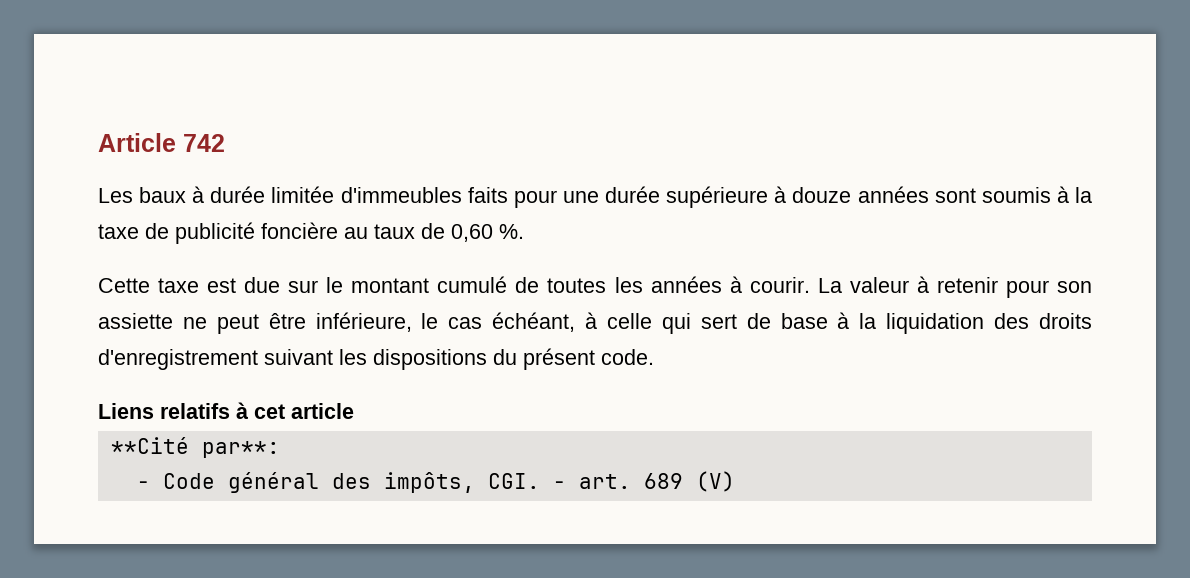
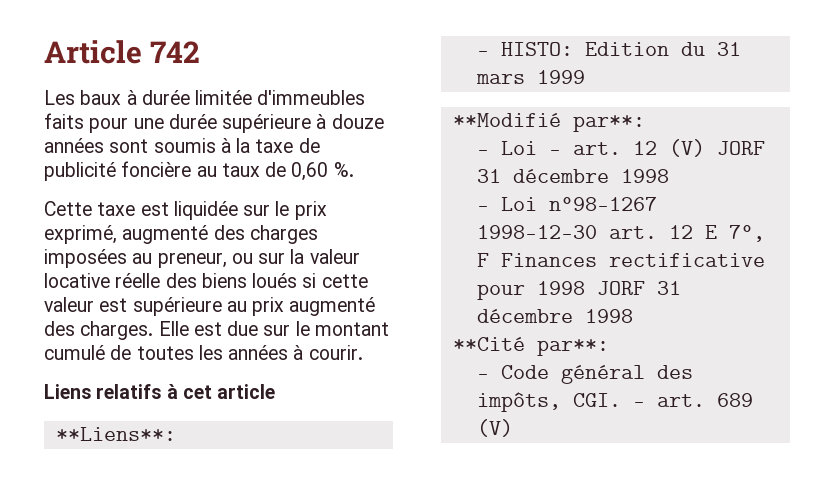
(237, 285) none -> [173,201,327,220] [44,225,318,244] [44,249,360,268] [44,273,368,288] [44,297,376,316] [44,321,222,340] liquidée sur le prix exprimé, augmenté des charges imposées au preneur, ou sur la valeur locative réelle des biens loués si cette valeur est supérieure au prix augmenté des charges. Elle est
[817,276,1093,298] [98,312,1093,334] [98,348,654,370] La valeur à retenir pour son assiette ne peut être inférieure, le cas échéant, à celle qui sert de base à la liquidation des droits d'enregistrement suivant les dispositions du présent code. -> (363, 352) none
(354, 411) none -> [55,427,176,441] [476,42,741,56] [475,70,585,84] [452,113,645,132] [476,139,765,157] [476,169,669,183] [476,197,657,211] [476,225,765,242] [476,253,765,267] [476,281,681,300] [476,309,633,323] // **Liens**: // - HISTO: Edition du 31 mars 1999 // **Modifié par**: // - Loi - art. 12 (V) JORF 31 décembre 1998 // - Loi n°98-1267 1998-12-30 art. 12 E 7°, F Finances rectificative pour 1998 JORF 31 décembre 1998

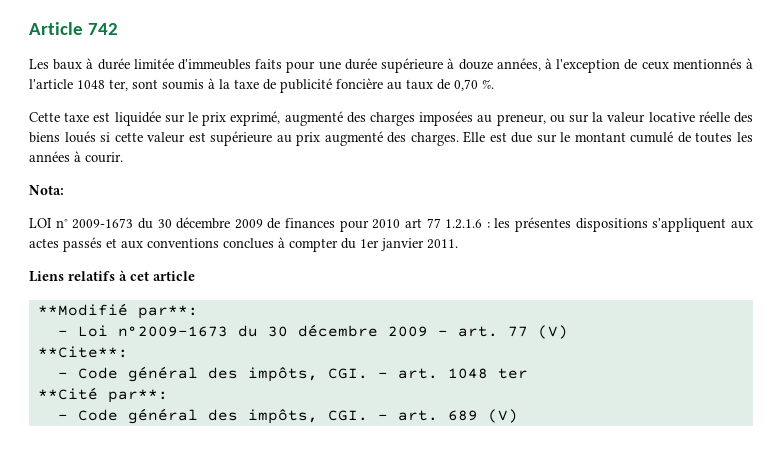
[44,138,104,153] années -> [496,58,754,73] [29,79,128,91] années, à l'exception de ceux mentionnés à l'article 1048 ter,
[291,162,329,181] 0,60 -> [454,79,478,91] 0,70
(363, 352) none -> [29,185,64,195] [29,217,754,232] [29,237,458,252] // Nota: // LOI n° 2009-1673 du 30 décembre 2009 de finances pour 2010 art 77 1.2.1.6 : les présentes dispositions s'appliquent aux actes passés et aux conventions conclues à compter du 1er janvier 2011.
[55,427,176,441] [476,42,741,56] [475,70,585,84] // **Liens**: // - HISTO: Edition du 31 mars 1999 -> (195, 276) none
[548,139,765,157] [476,169,669,183] [476,197,657,211] [476,225,765,242] [476,253,765,267] [476,281,681,300] [476,309,633,323] - art. 12 (V) JORF 31 décembre 1998 // - Loi n°98-1267 1998-12-30 art. 12 E 7°, F Finances rectificative pour 1998 JORF 31 décembre 1998 -> [117,324,568,339] [37,346,128,358] [57,366,528,382] n°2009-1673 du 30 décembre 2009 - art. 77 (V) // **Cite**: // - Code général des impôts, CGI. - art. 1048 ter

